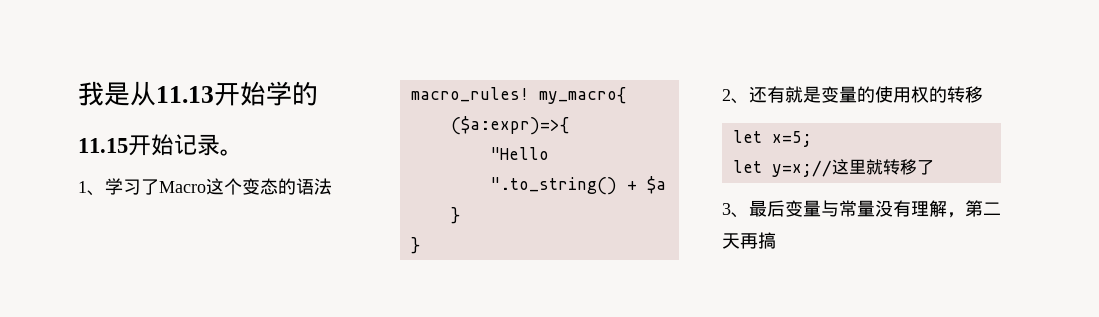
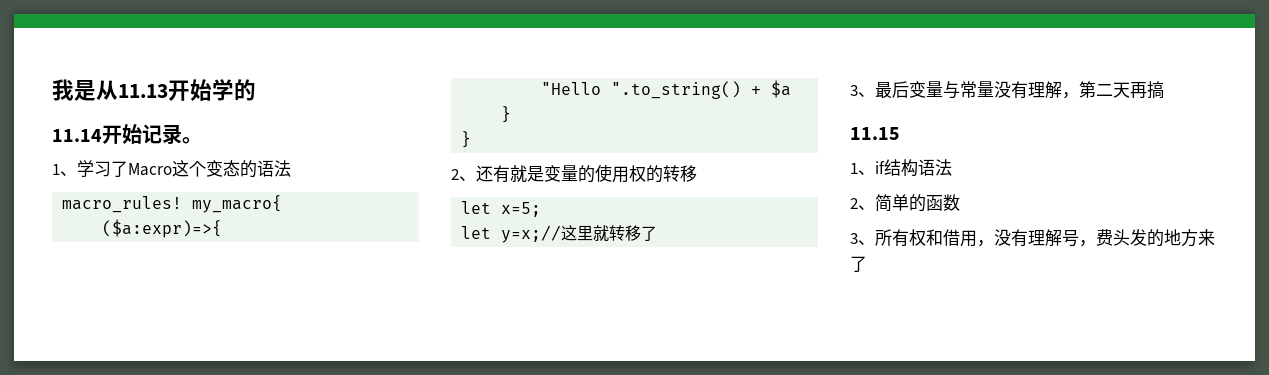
[78,138,128,153] 11.15 -> [52,129,102,142] 11.14
(776, 240) none -> [850,127,900,140] [850,159,952,177] [850,194,960,212] [850,229,1215,247] [850,256,867,272] // 11.15 // 1、if结构语法 // 2、简单的函数 // 3、所有权和借用，没有理解号，费头发的地方来了

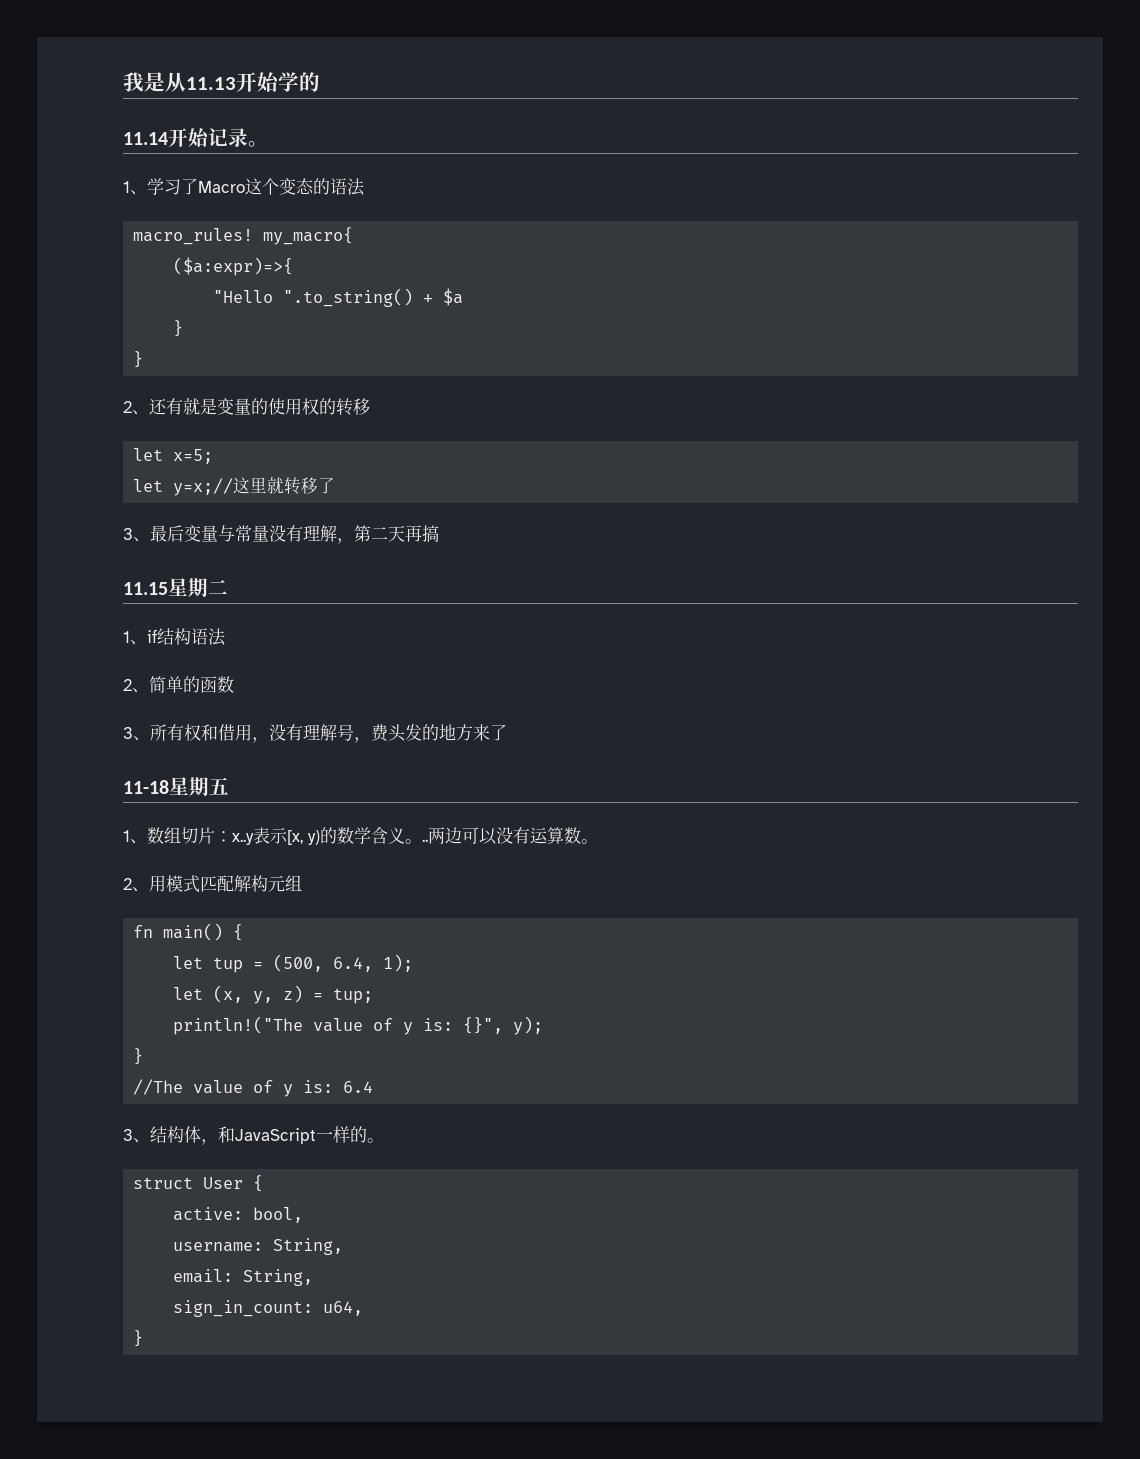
(900, 133) none -> [168,578,228,597] 星期二
(867, 264) none -> [123,777,229,796] [123,827,598,845] [123,875,302,893] [133,923,244,941] [173,954,414,973] [173,985,374,1004] [173,1016,544,1035] [133,1048,144,1065] [133,1079,374,1097] [123,1126,384,1145] [133,1175,264,1192] [173,1207,304,1223] [173,1238,344,1255] [173,1269,314,1286] [173,1300,364,1317] [133,1330,144,1347] // 11-18星期五 // 1、数组切片：x..y表示[x, y)的数学含义。..两边可以没有运算数。 // 2、用模式匹配解构元组 // fn main() { // let tup = (500, 6.4, 1); // let (x, y, z) = tup; // println!("The value of y is: {}", y); // } // //The value of y is: 6.4 // 3、结构体，和JavaScript一样的。 // struct User { // active: bool, // username: String, // email: String, // sign_in_count: u64, // }

